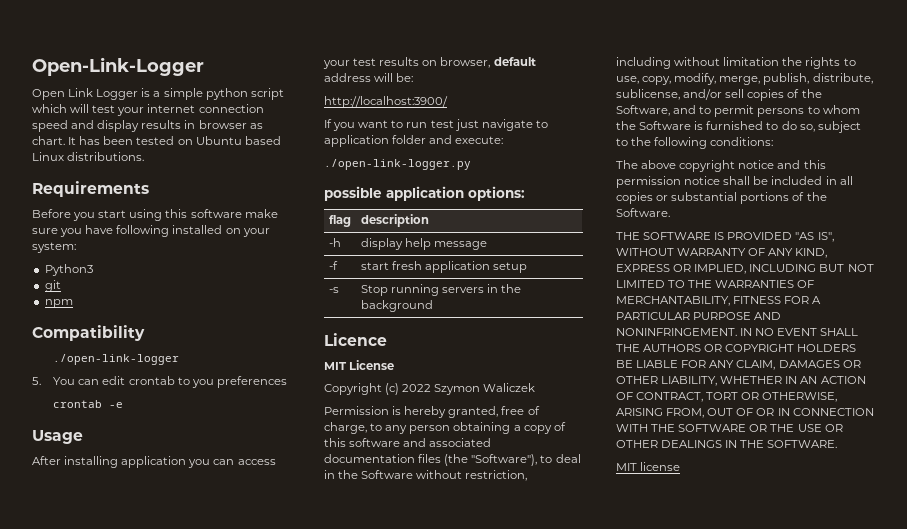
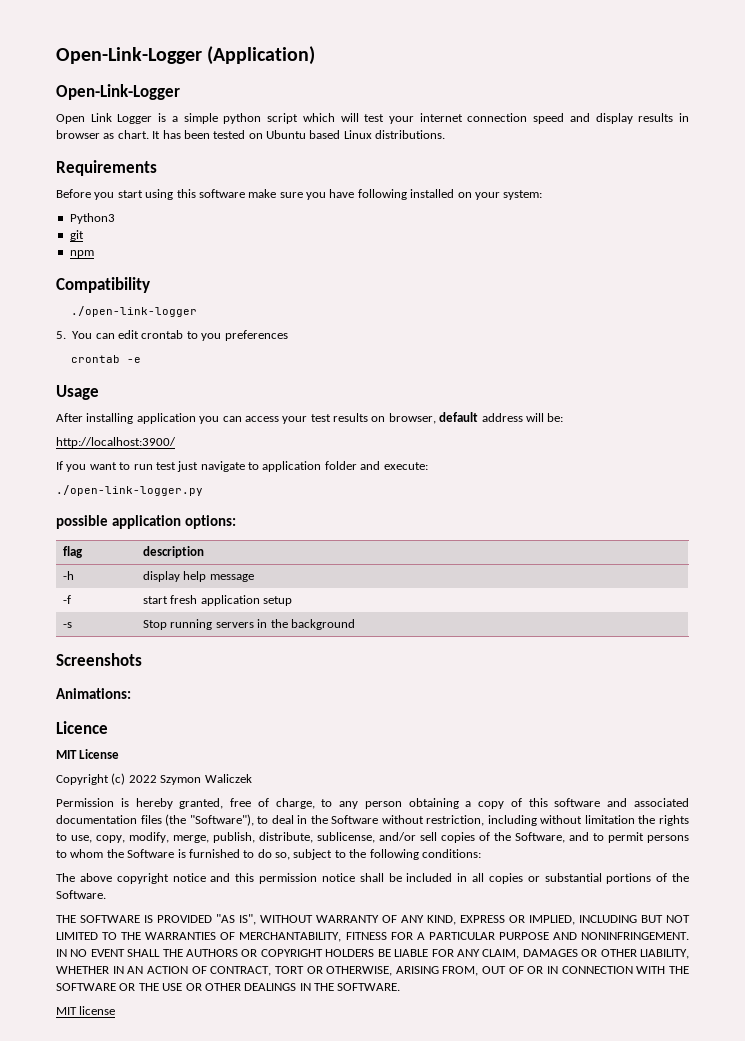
[32,57,204,76] Open-Link-Logger -> [56,46,316,65] [56,84,180,100] Open-Link-Logger (Application) // Open-Link-Logger
(433, 306) none -> [56,653,142,666] [56,688,131,699] // Screenshots // Animations:

